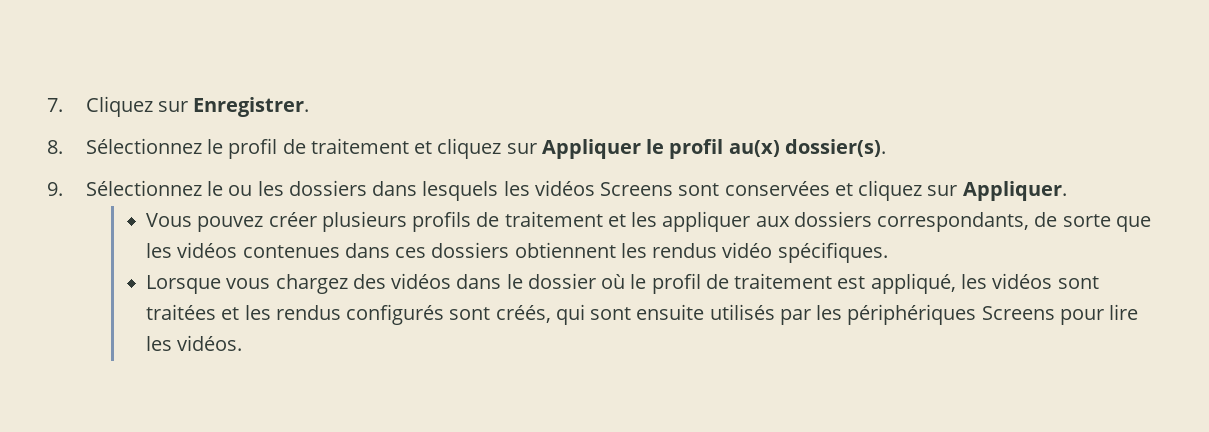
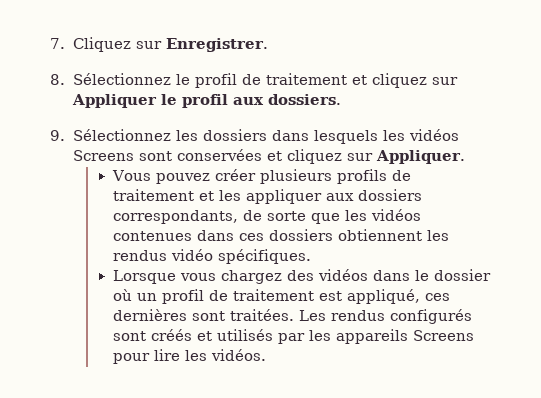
[728,139,886,157] au(x) dossier(s). -> [233,94,342,105] aux dossiers.
[207,181,253,196] le ou -> (172, 135) none
[630,274,647,289] le -> [136,293,157,301] un
[960,273,1099,289] [146,304,705,325] les vidéos sont traitées et les rendus configurés sont créés, qui sont ensuite -> [424,293,450,301] [112,309,472,324] [112,329,212,341] ces dernières sont traitées. Les rendus configurés sont créés et
[847,304,977,325] périphériques -> [335,329,408,344] appareils

